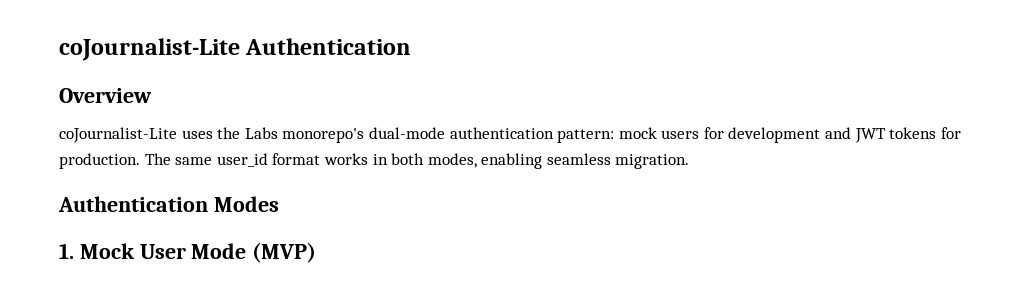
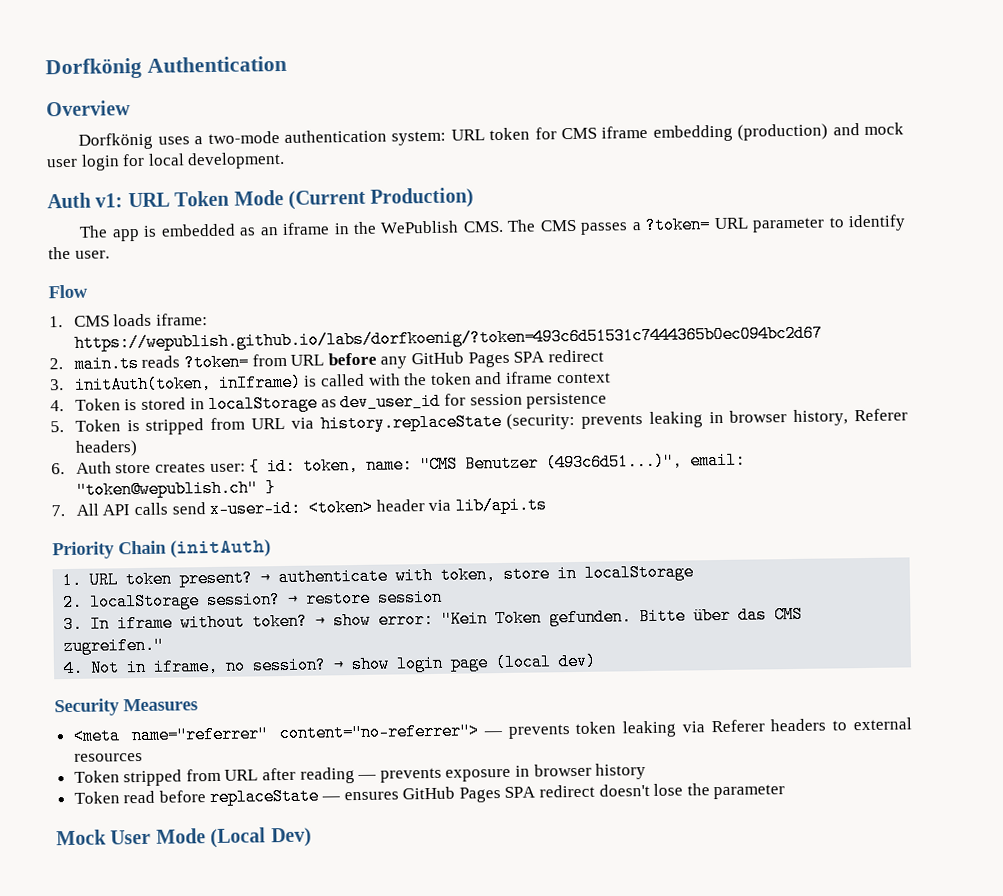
[59,38,240,61] coJournalist-Lite -> [45,57,142,80] Dorfkönig
[59,127,961,143] [59,153,690,169] [58,196,279,212] [59,243,74,259] coJournalist-Lite uses the Labs monorepo's dual-mode authentication pattern: mock users for development and JWT tokens for production. The same user_id format works in both modes, enabling seamless migration. // Authentication Modes // 1. -> [78,122,905,150] [46,151,286,171] [47,187,475,210] [79,214,906,242] [48,246,110,260] [48,284,88,299] [49,313,209,328] [73,324,823,352] [49,349,604,373] [50,371,611,394] [50,392,608,414] [50,408,908,435] [74,440,138,457] [51,451,747,476] [75,479,276,499] [51,496,548,519] [52,539,271,560] [62,563,695,590] [62,588,444,612] [63,605,804,634] [63,636,165,656] [63,652,598,678] [54,698,198,717] [72,717,912,745] [73,752,143,762] [73,763,647,787] [73,783,786,807] Dorfkönig uses a two-mode authentication system: URL token for CMS iframe embedding (production) and mock user login for local development. // Auth v1: URL Token Mode (Current Production) // The app is embedded as an iframe in the WePublish CMS. The CMS passes a ?token= URL parameter to identify the user. // Flow // 1. CMS loads iframe: https://wepublish.github.io/labs/dorfkoenig/?token=493c6d51531c7444365b0ec094bc2d67 // 2. main.ts reads ?token= from URL before any GitHub Pages SPA redirect // 3. initAuth(token, inIframe) is called with the token and iframe context // 4. Token is stored in localStorage as dev_user_id for session persistence // 5. Token is stripped from URL via history.replaceState (security: prevents leaking in browser history, Referer headers) // 6. Auth store creates user: { id: token, name: "CMS Benutzer (493c6d51...)", email: "token@wepublish.ch" } // 7. All API calls send x-user-id: <token> header via lib/api.ts // Priority Chain (initAuth) // 1. URL token present? → authenticate with token, store in localStorage // 2. localStorage session? → restore session // 3. In iframe without token? → show error: "Kein Token gefunden. Bitte über das CMS zugreifen." // 4. Not in iframe, no session? → show login page (local dev) // Security Measures // <meta name="referrer" content="no-referrer"> — prevents token leaking via Referer headers to external resources // Token stripped from URL after reading — prevents exposure in browser history // Token read before replaceState — ensures GitHub Pages SPA redirect doesn't lose the parameter //
[252,242,317,263] (MVP) -> [210,827,312,849] (Local Dev)

